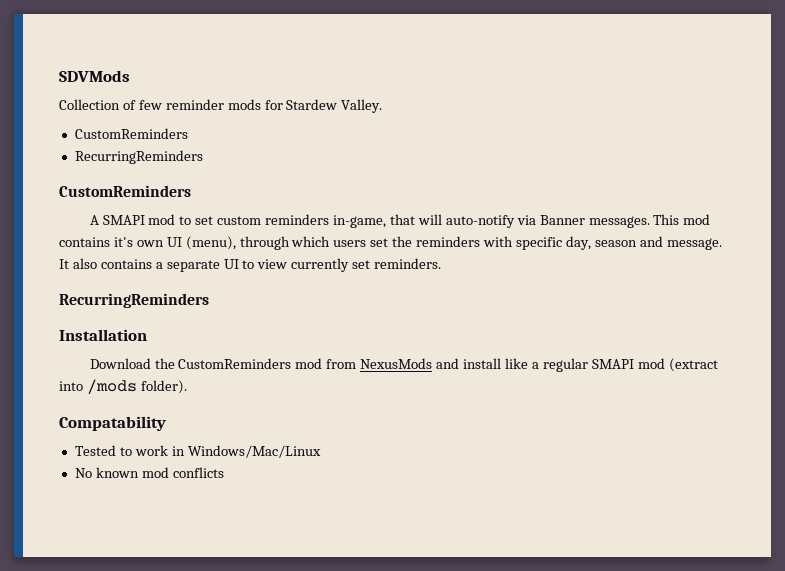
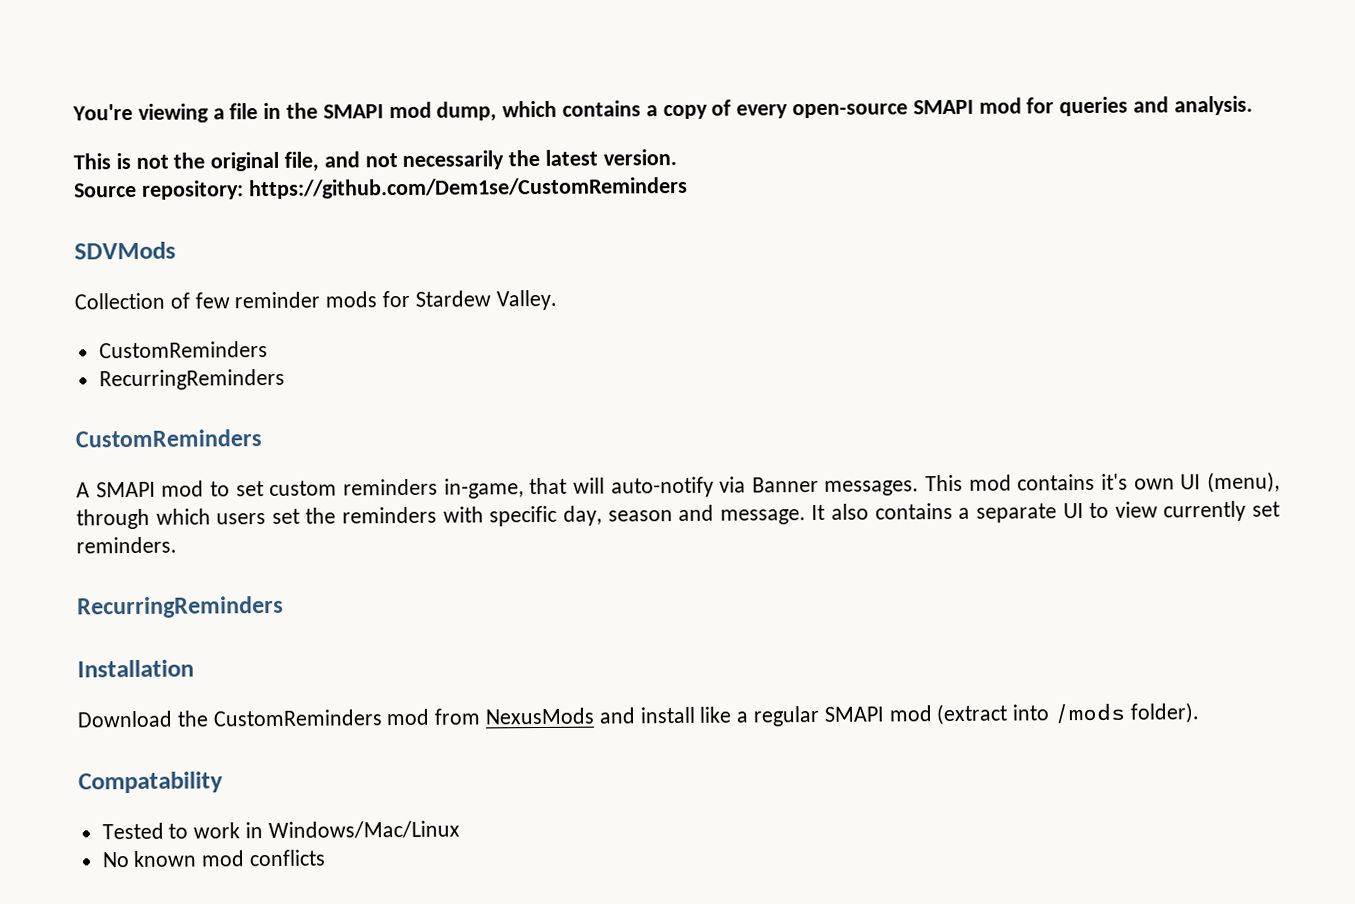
(59, 76) none -> [72,95,1253,123] [73,148,677,172] [74,176,688,200] You're viewing a file in the SMAPI mod dump, which contains a copy of every open-source SMAPI mod for queries and analysis. // This is not the original file, and not necessarily the latest version. // Source repository: https://github.com/Dem1se/CustomReminders //

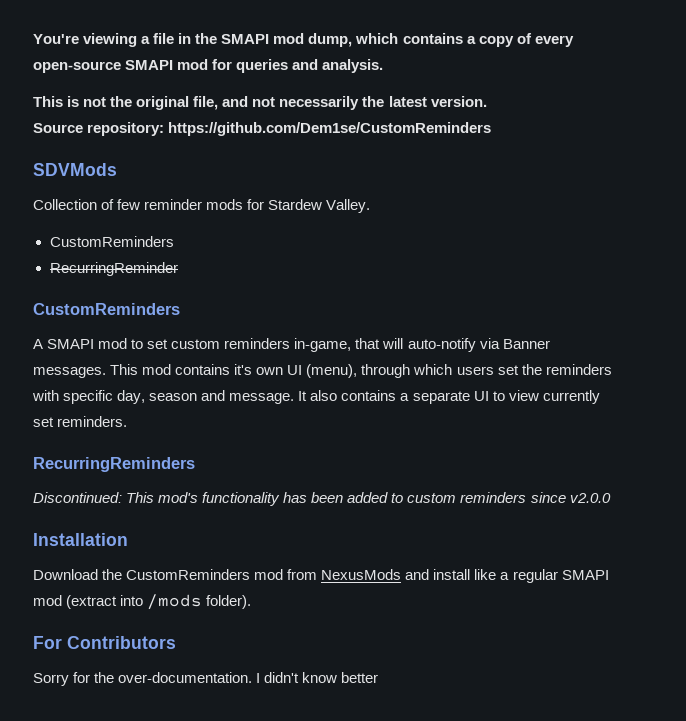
[98,368,285,391] RecurringReminders -> [49,262,178,276] RecurringReminder
(284, 607) none -> [33,492,611,506] // Discontinued: This mod's functionality has been added to custom reminders since v2.0.0
[78,771,223,794] [101,820,460,840] [101,849,327,868] Compatability // Tested to work in Windows/Mac/Linux // No known mod conflicts -> [33,636,176,649] [33,672,379,686] For Contributors // Sorry for the over-documentation. I didn't know better

